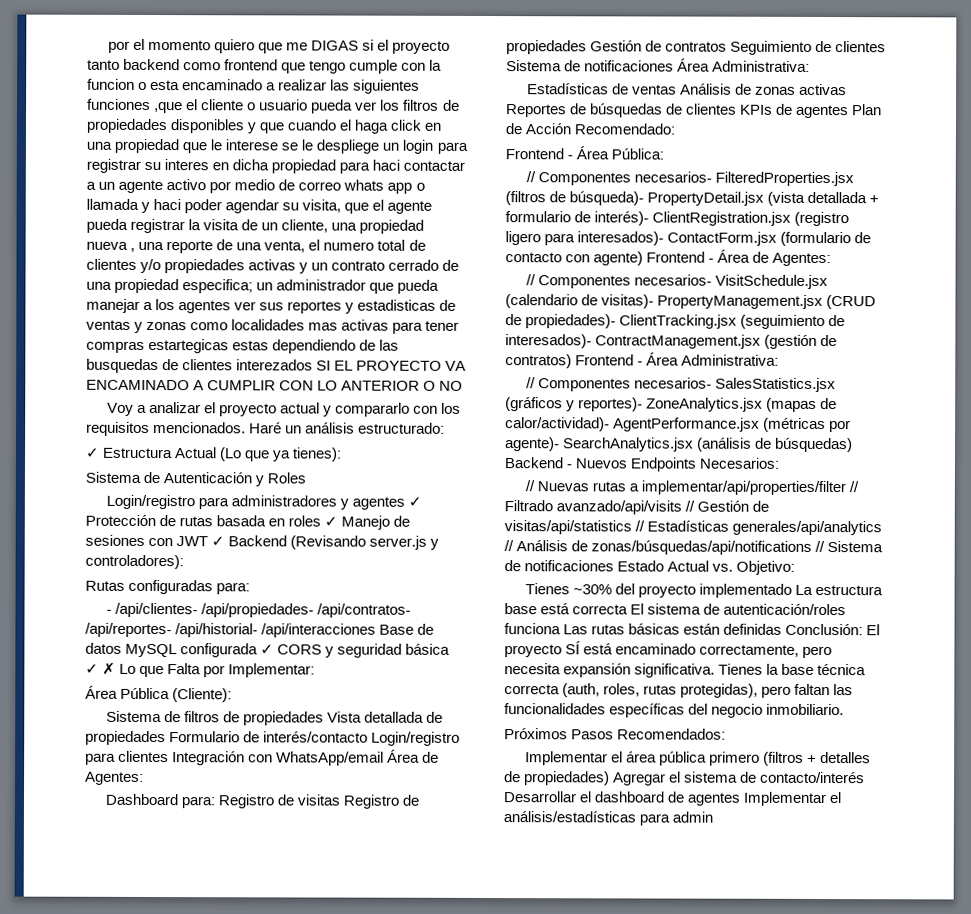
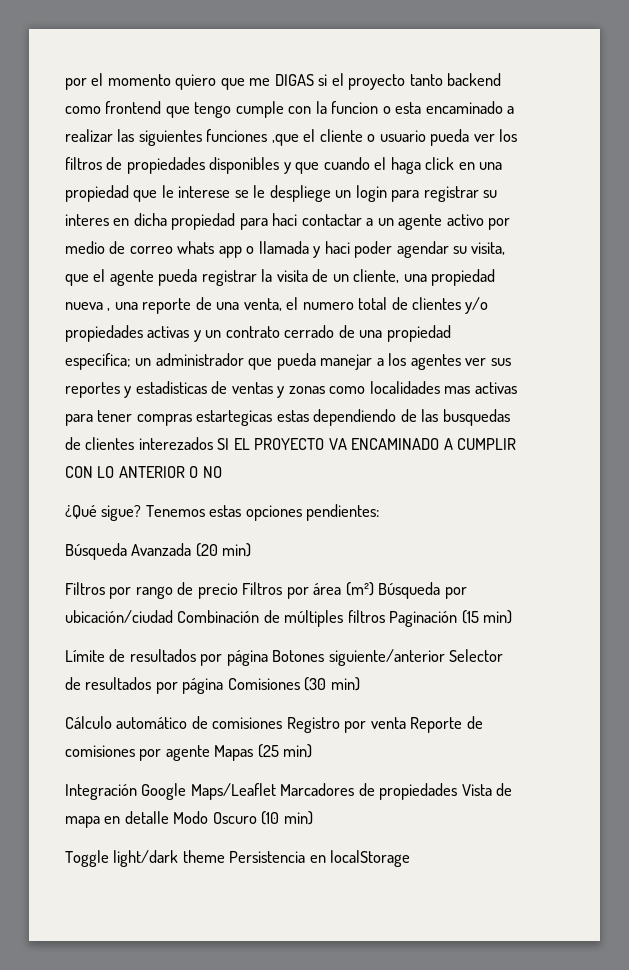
[106,401,462,417] [86,421,446,437] [85,447,343,462] [85,471,307,487] [105,494,423,510] [85,514,411,530] [85,534,440,550] [85,554,184,570] [85,579,251,595] [105,602,411,618] [85,622,435,638] [85,642,451,658] [85,662,316,678] [85,685,233,703] [105,710,444,726] [85,730,461,746] [85,749,440,766] [85,771,144,785] [104,793,420,809] [506,40,887,55] [506,58,811,72] [526,83,848,96] [506,103,883,119] [505,123,676,135] [505,146,665,160] [525,171,854,187] [505,191,880,206] [505,211,850,227] [505,231,872,247] [505,249,832,267] [525,274,828,290] [505,294,877,310] [505,314,846,330] [505,334,838,349] [505,352,780,369] [525,377,836,393] [505,397,838,412] [505,417,852,433] [505,437,854,453] [504,457,780,472] [524,480,860,496] [504,500,770,515] [504,520,883,536] [504,540,884,555] [504,560,796,575] [524,583,884,598] [504,603,847,616] [504,623,881,636] [504,641,833,659] [504,663,867,678] [504,683,854,698] [504,703,845,718] [504,728,727,740] [524,751,872,766] [504,771,866,786] [503,791,843,807] [503,811,714,826] Voy a analizar el proyecto actual y compararlo con los requisitos mencionados. Haré un análisis estructurado: // ✓ Estructura Actual (Lo que ya tienes): // Sistema de Autenticación y Roles // Login/registro para administradores y agentes ✓ Protección de rutas basada en roles ✓ Manejo de sesiones con JWT ✓ Backend (Revisando server.js y controladores): // Rutas configuradas para: // - /api/clientes- /api/propiedades- /api/contratos- /api/reportes- /api/historial- /api/interacciones Base de datos MySQL configurada ✓ CORS y seguridad básica ✓ ✗ Lo que Falta por Implementar: // Área Pública (Cliente): // Sistema de filtros de propiedades Vista detallada de propiedades Formulario de interés/contacto Login/registro para clientes Integración con WhatsApp/email Área de Agentes: // Dashboard para: Registro de visitas Registro de propiedades Gestión de contratos Seguimiento de clientes Sistema de notificaciones Área Administrativa: // Estadísticas de ventas Análisis de zonas activas Reportes de búsquedas de clientes KPIs de agentes Plan de Acción Recomendado: // Frontend - Área Pública: // // Componentes necesarios- FilteredProperties.jsx (filtros de búsqueda)- PropertyDetail.jsx (vista detallada + formulario de interés)- ClientRegistration.jsx (registro ligero para interesados)- ContactForm.jsx (formulario de contacto con agente) Frontend - Área de Agentes: // // Componentes necesarios- VisitSchedule.jsx (calendario de visitas)- PropertyManagement.jsx (CRUD de propiedades)- ClientTracking.jsx (seguimiento de interesados)- ContractManagement.jsx (gestión de contratos) Frontend - Área Administrativa: // // Componentes necesarios- SalesStatistics.jsx (gráficos y reportes)- ZoneAnalytics.jsx (mapas de calor/actividad)- AgentPerformance.jsx (métricas por agente)- SearchAnalytics.jsx (análisis de búsquedas) Backend - Nuevos Endpoints Necesarios: // // Nuevas rutas a implementar/api/properties/filter // Filtrado avanzado/api/visits // Gestión de visitas/api/statistics // Estadísticas generales/api/analytics // Análisis de zonas/búsquedas/api/notifications // Sistema de notificaciones Estado Actual vs. Objetivo: // Tienes ~30% del proyecto implementado La estructura base está correcta El sistema de autenticación/roles funciona Las rutas básicas están definidas Conclusión: El proyecto SÍ está encaminado correctamente, pero necesita expansión significativa. Tienes la base técnica correcta (auth, roles, rutas protegidas), pero faltan las funcionalidades específicas del negocio inmobiliario. // Próximos Pasos Recomendados: // Implementar el área pública primero (filtros + detalles de propiedades) Agregar el sistema de contacto/interés Desarrollar el dashboard de agentes Implementar el análisis/estadísticas para admin -> [65,504,380,521] [65,543,252,560] [65,582,467,599] [65,610,513,627] [65,649,504,666] [65,677,360,694] [65,716,483,733] [65,744,313,761] [65,783,513,800] [65,811,313,828] [65,850,411,867] ¿Qué sigue? Tenemos estas opciones pendientes: // Búsqueda Avanzada (20 min) // Filtros por rango de precio Filtros por área (m²) Búsqueda por ubicación/ciudad Combinación de múltiples filtros Paginación (15 min) // Límite de resultados por página Botones siguiente/anterior Selector de resultados por página Comisiones (30 min) // Cálculo automático de comisiones Registro por venta Reporte de comisiones por agente Mapas (25 min) // Integración Google Maps/Leaflet Marcadores de propiedades Vista de mapa en detalle Modo Oscuro (10 min) // Toggle light/dark theme Persistencia en localStorage

